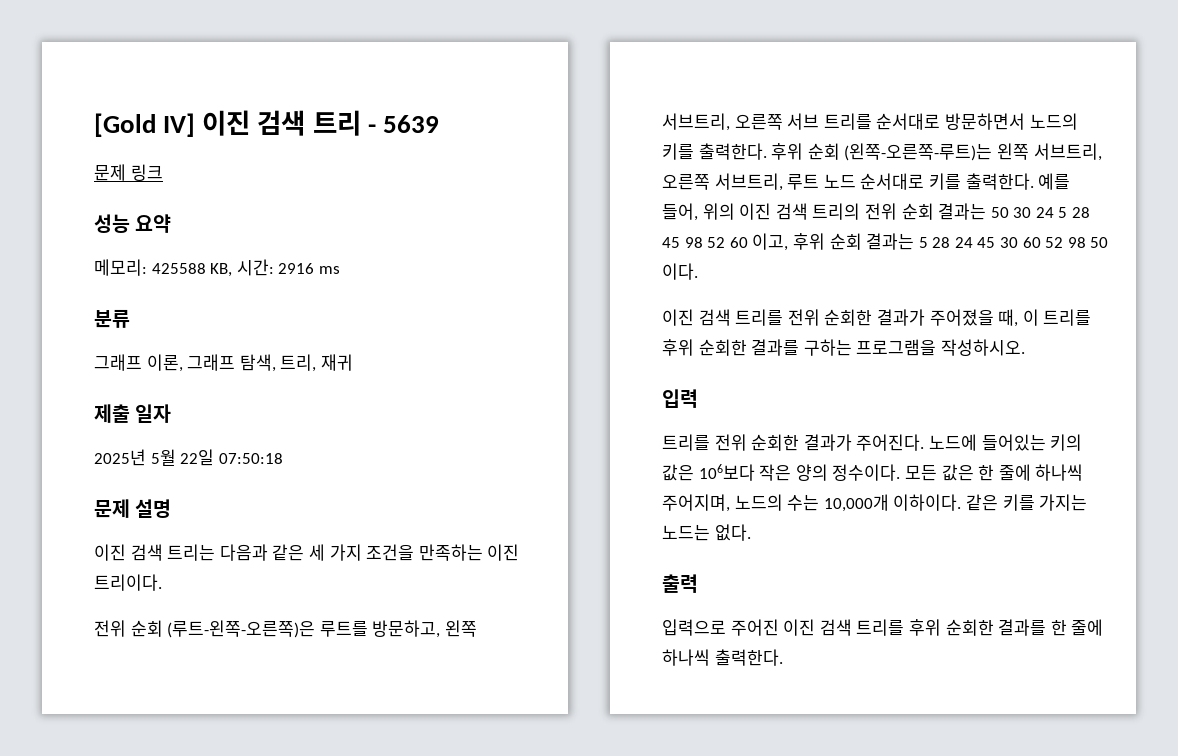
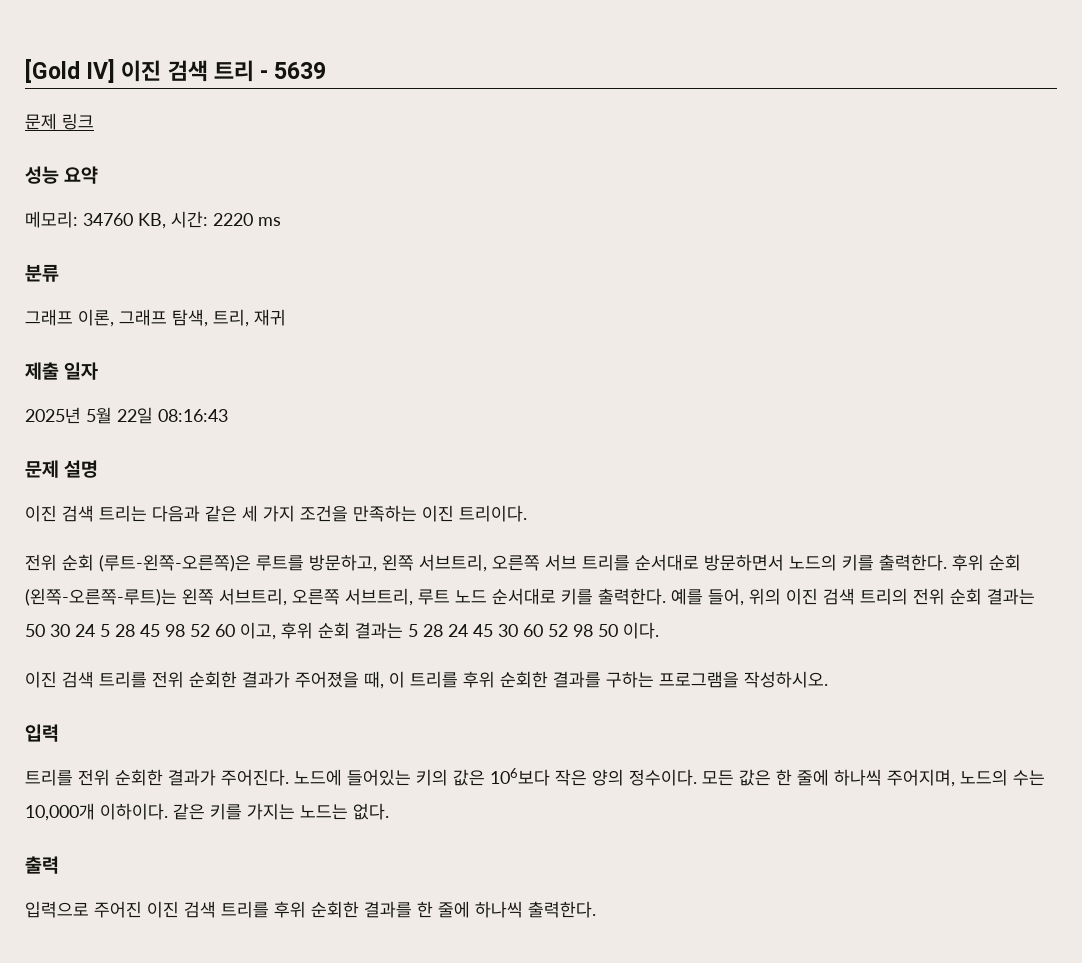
[151,263,206,274] 425588 -> [83,213,133,226] 34760
[278,263,315,274] 2916 -> [213,213,253,226] 2220
[218,453,283,464] 07:50:18 -> [158,409,228,422] 08:16:43

